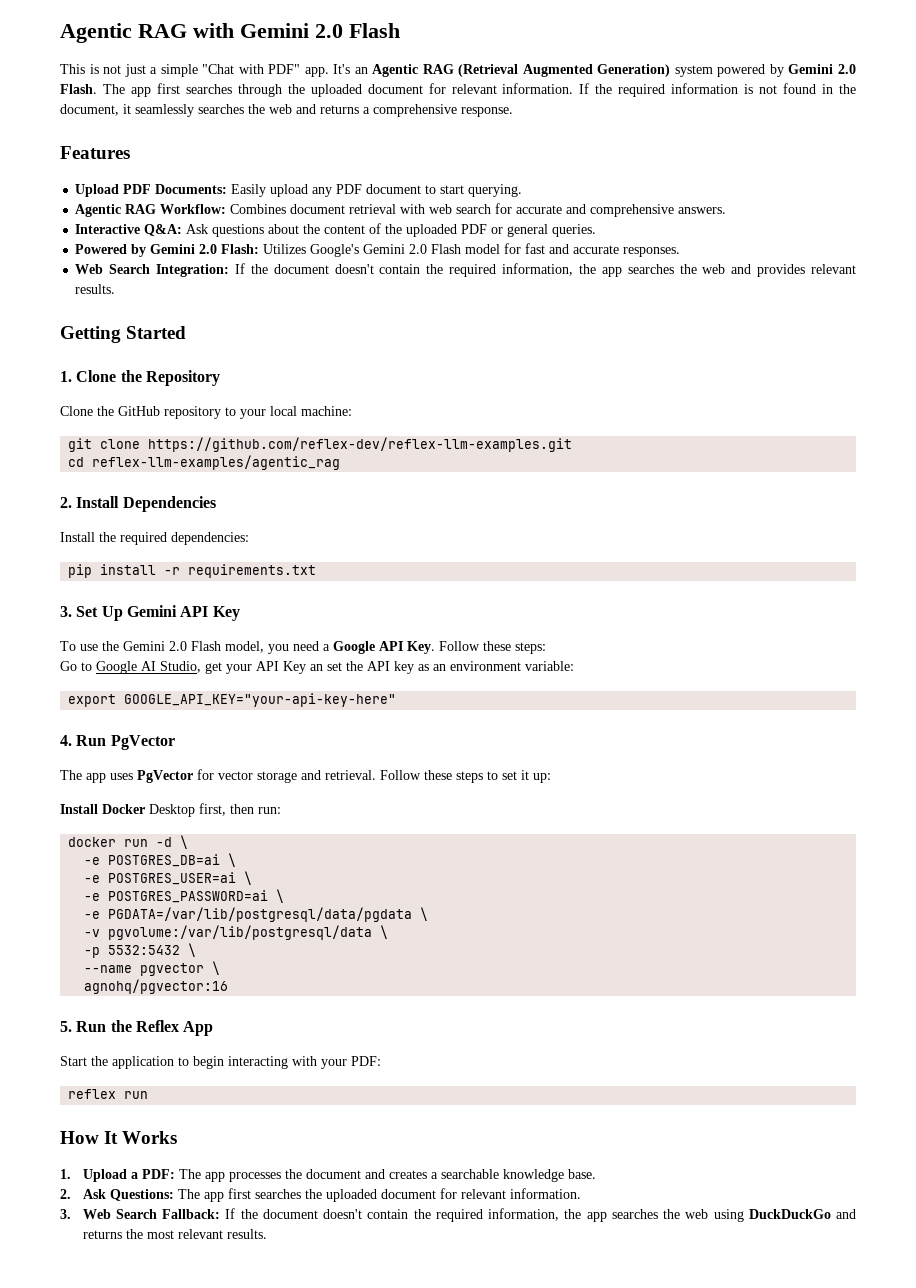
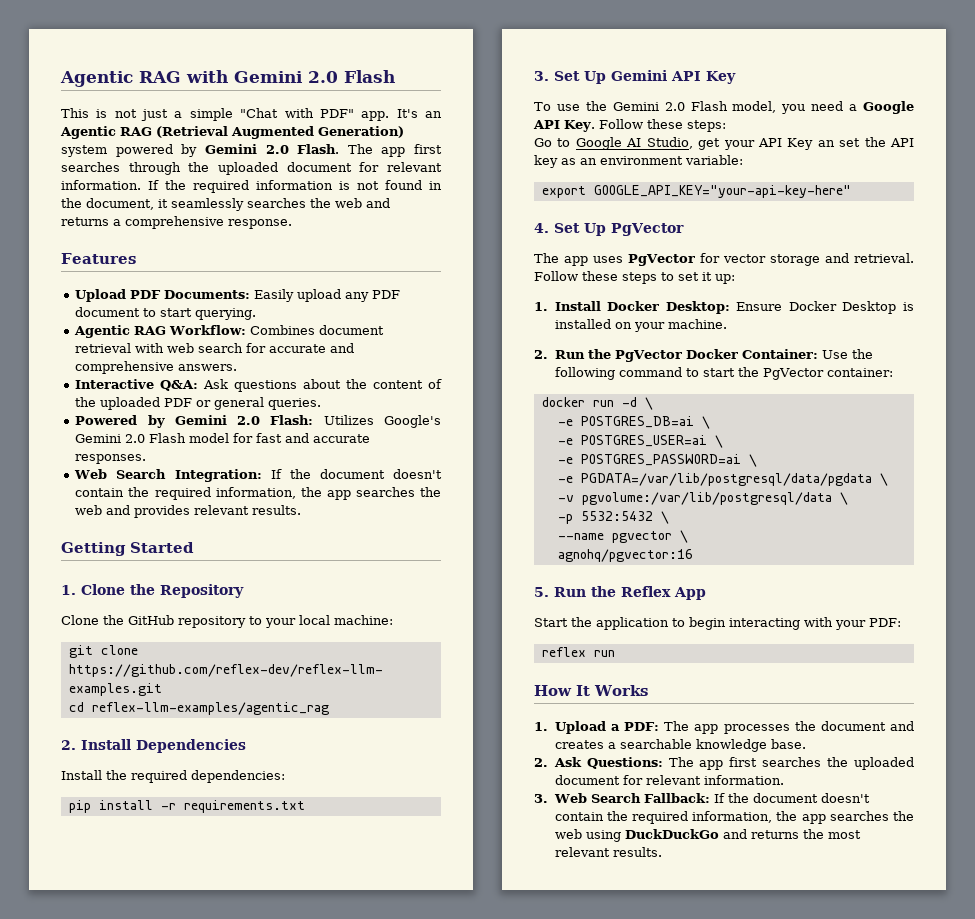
[76,735,107,746] Run -> [554,223,606,236] Set Up
(551, 778) none -> [534,302,548,311] 1.
[149,803,281,817] Desktop first, then run: -> [665,301,914,314] [554,319,727,332] [534,349,873,362] [554,367,893,380] Desktop: Ensure Docker Desktop is installed on your machine. // 2. Run the PgVector Docker Container: Use the following command to start the PgVector container:

